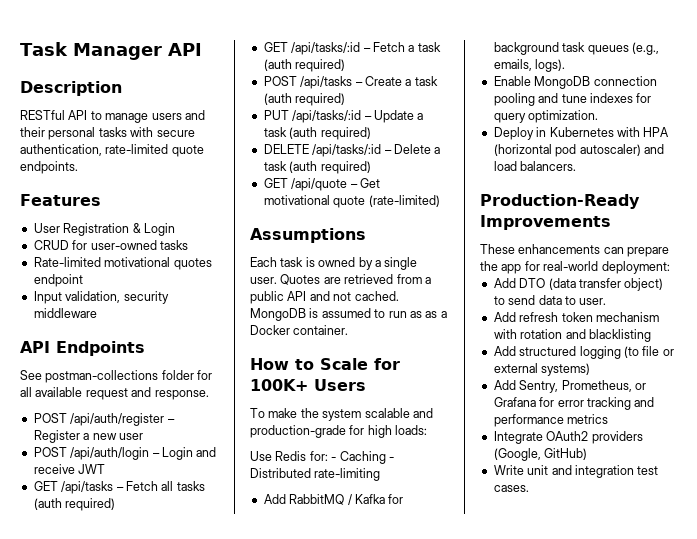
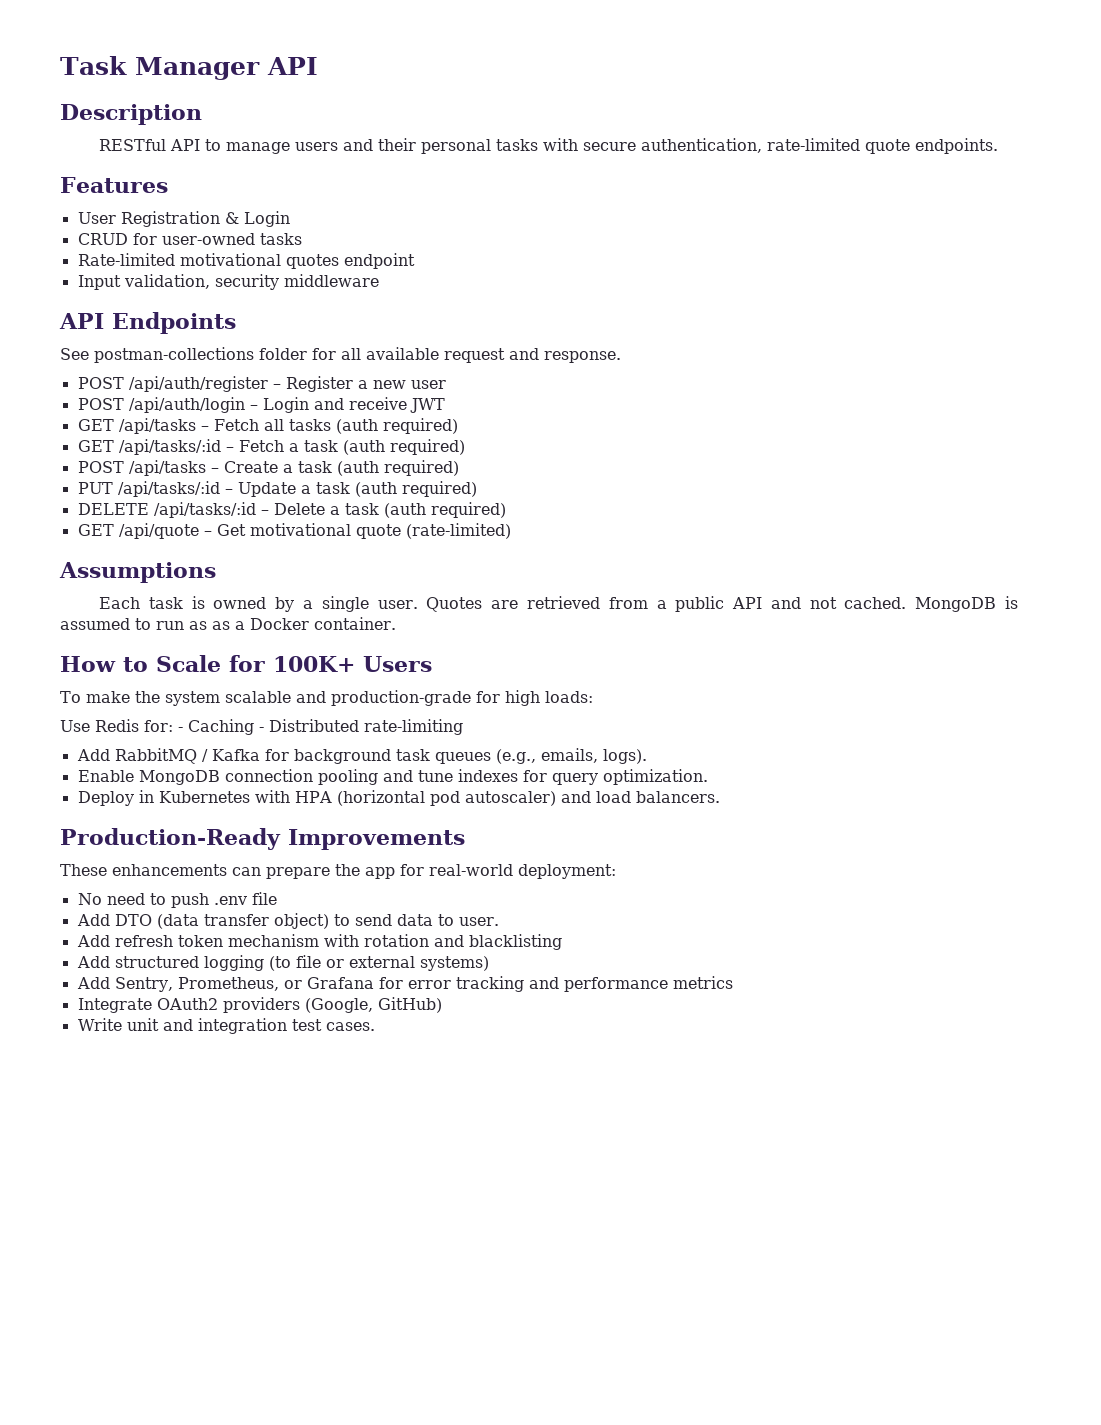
(670, 267) none -> [77,892,277,908] // No need to push .env file

